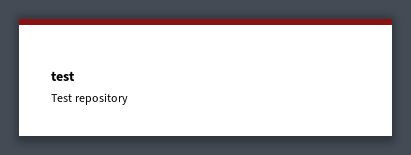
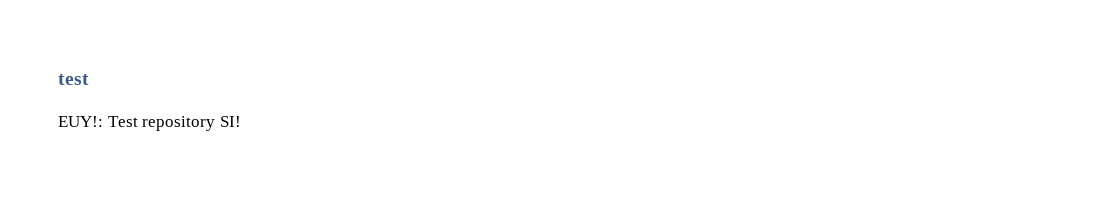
(75, 76) none -> [58,116,103,127] EUY!:
(129, 99) none -> [219,116,241,127] SI!

